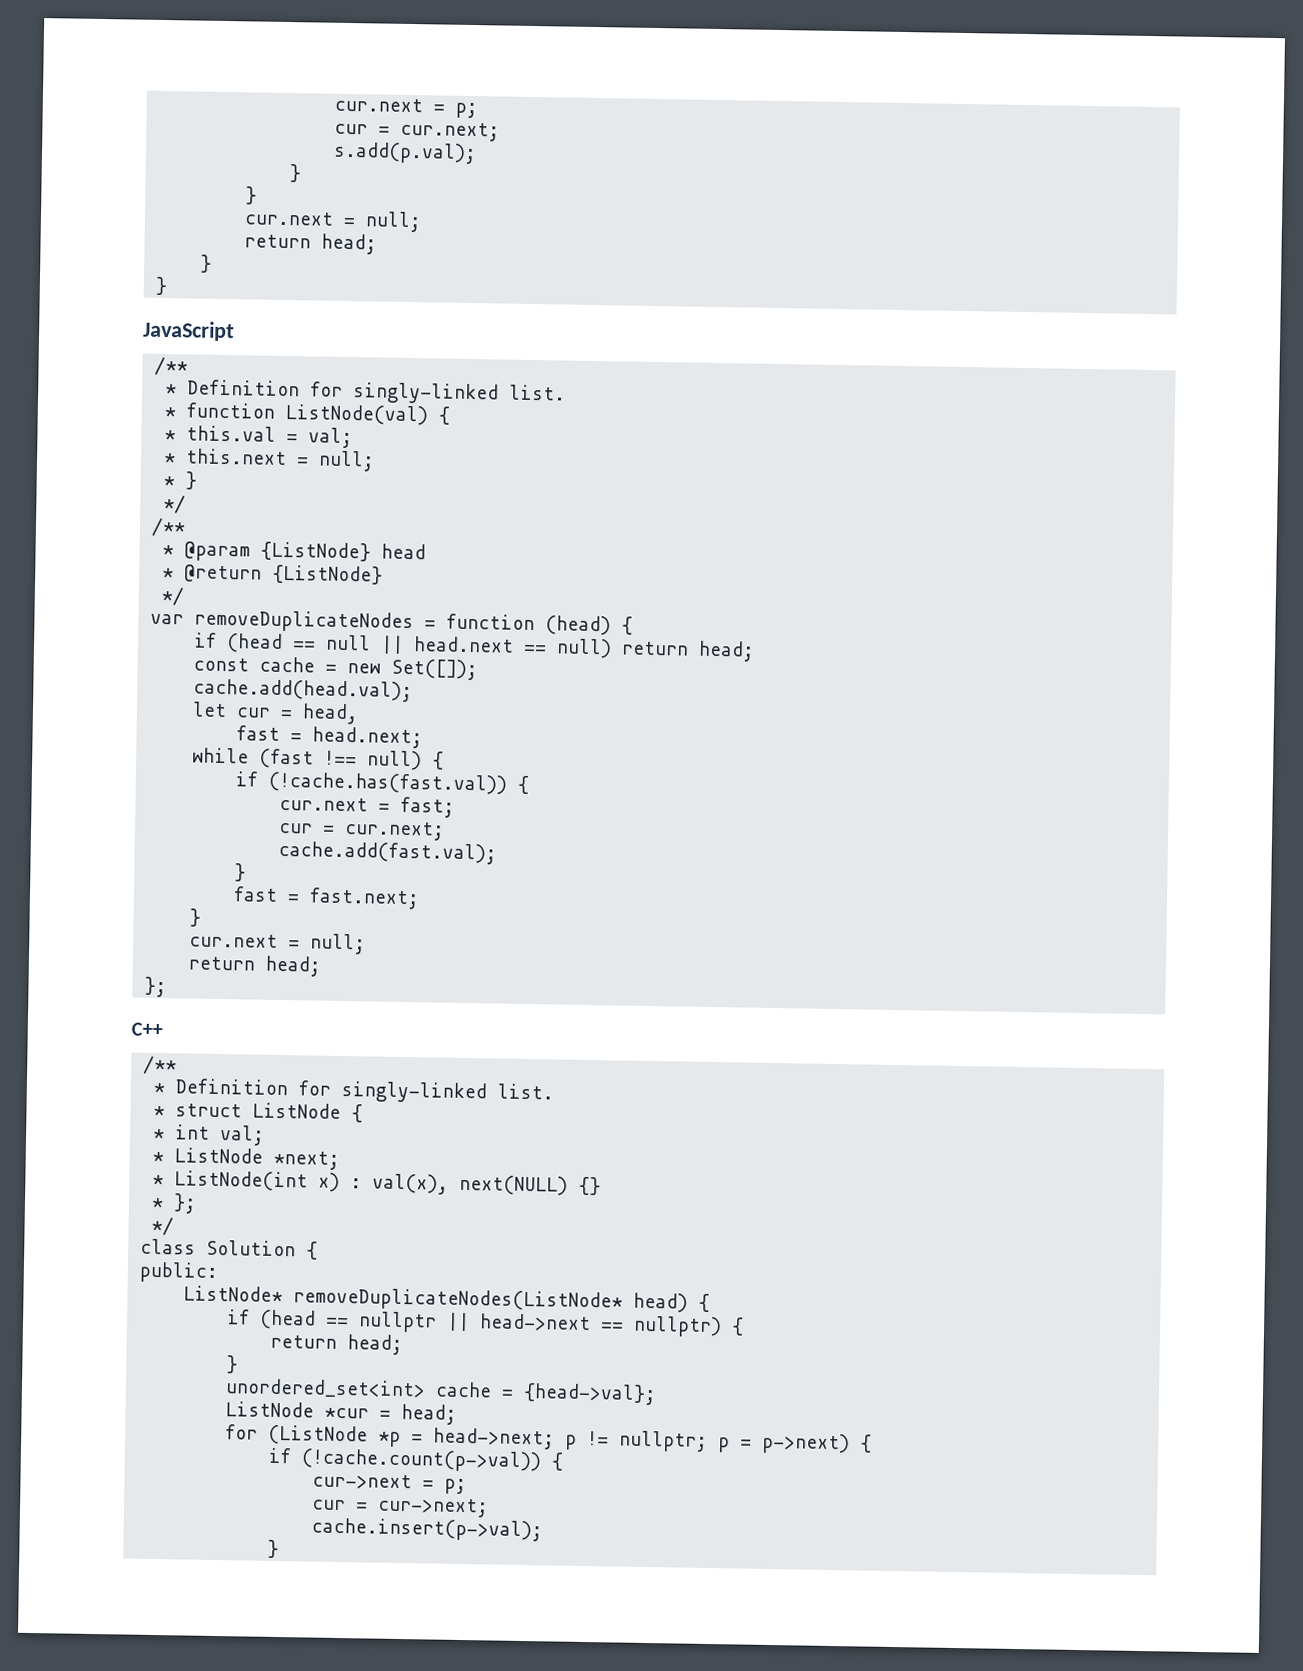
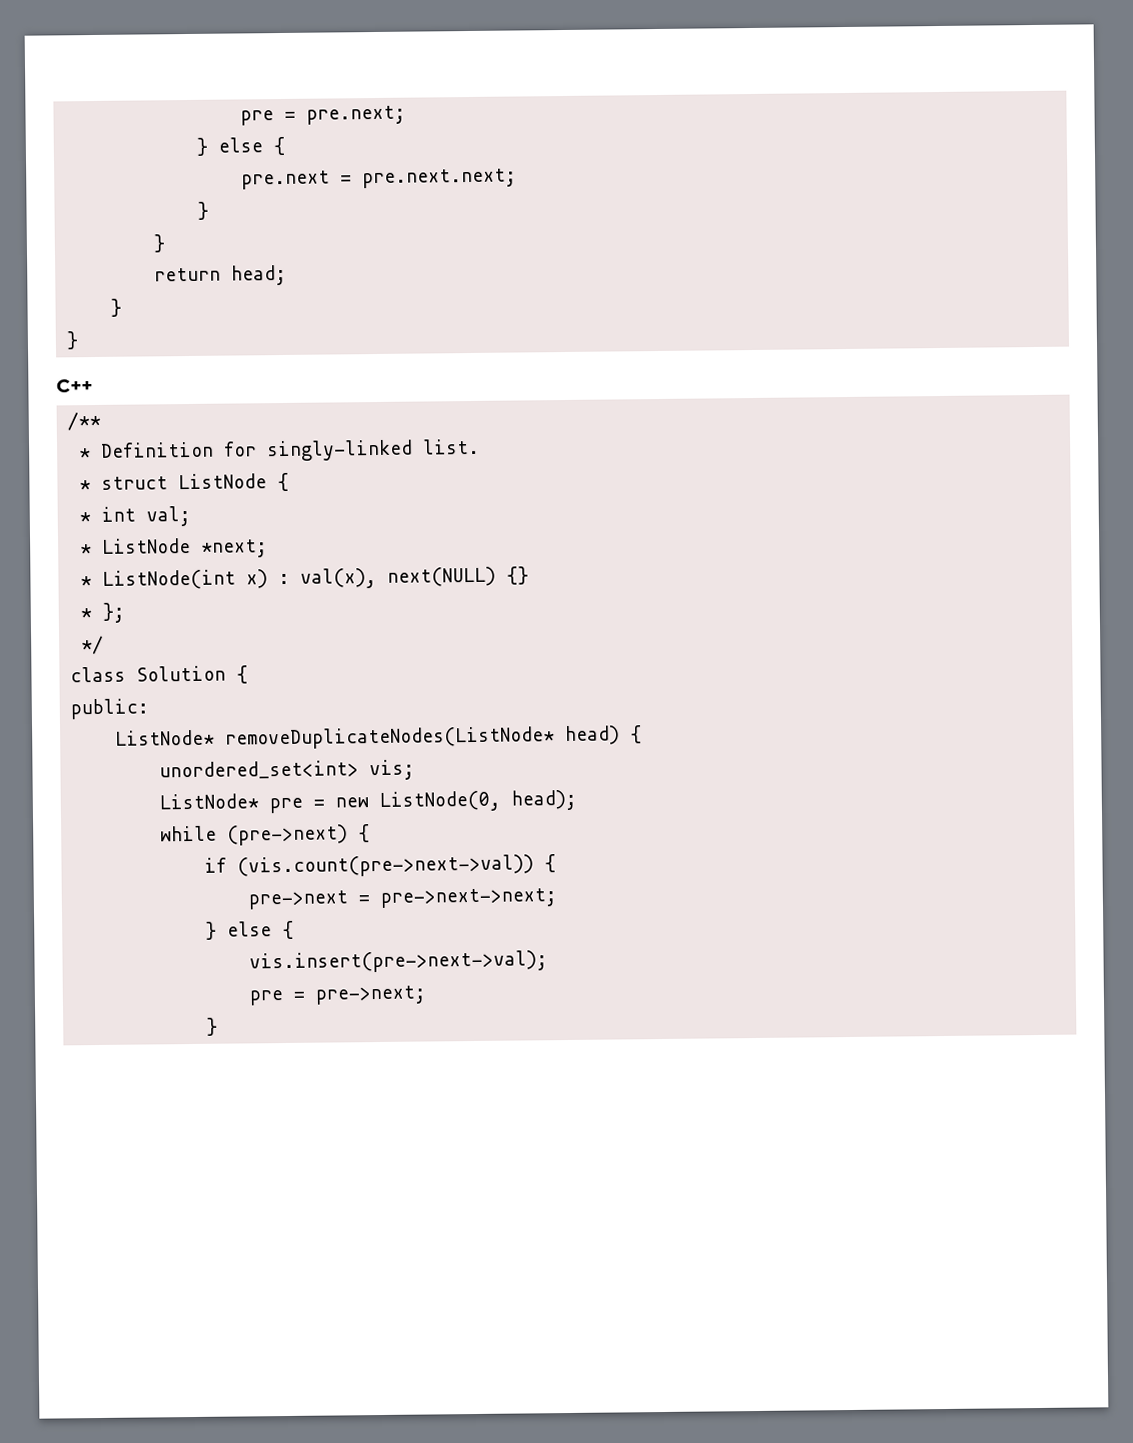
[334,97,478,119] [334,121,500,142] [333,141,477,165] [289,164,301,183] [245,186,257,205] [244,211,422,233] cur.next = p; // cur = cur.next; // s.add(p.val); // } // } // cur.next = null; -> [240,105,407,126] [196,136,286,156] [241,168,518,190] [197,201,210,220] [153,234,166,253] pre = pre.next; // } else { // pre.next = pre.next.next; // } // }
[142,320,235,342] [154,356,188,376] [165,379,566,405] [164,402,450,426] [164,425,353,449] [163,448,375,472] [163,471,197,490] [163,495,186,514] [151,517,186,537] [162,541,426,562] [162,564,383,585] [161,587,184,606] [150,609,633,636] [193,632,755,662] [193,656,478,681] [193,678,413,703] [192,701,359,725] [236,725,423,749] [192,747,444,771] [235,771,529,795] [279,796,455,818] [278,821,445,841] [278,840,497,865] [234,863,246,882] [233,886,420,910] [189,908,201,927] [189,933,366,955] [188,955,321,977] [144,976,167,998] // JavaScript // /** // * Definition for singly-linked list. // * function ListNode(val) { // * this.val = val; // * this.next = null; // * } // */ // /** // * @param {ListNode} head // * @return {ListNode} // */ // var removeDuplicateNodes = function (head) { // if (head == null || head.next == null) return head; // const cache = new Set([]); // cache.add(head.val); // let cur = head, // fast = head.next; // while (fast !== null) { // if (!cache.has(fast.val)) { // cur.next = fast; // cur = cur.next; // cache.add(fast.val); // } // fast = fast.next; // } // cur.next = null; // return head; // }; -> (80, 340) none
[227,1309,744,1338] [270,1334,403,1356] [226,1355,238,1374] [225,1378,657,1406] [225,1401,457,1425] [225,1424,872,1455] [268,1447,563,1473] [312,1473,467,1495] [312,1497,489,1518] [311,1517,543,1542] if (head == nullptr || head->next == nullptr) { // return head; // } // unordered_set<int> cache = {head->val}; // ListNode *cur = head; // for (ListNode *p = head->next; p != nullptr; p = p->next) { // if (!cache.count(p->val)) { // cur->next = p; // cur = cur->next; // cache.insert(p->val); -> [159,759,416,781] [159,789,578,814] [160,824,371,846] [204,854,557,878] [248,888,558,910] [205,920,295,940] [249,950,549,974] [249,985,427,1006] unordered_set<int> vis; // ListNode* pre = new ListNode(0, head); // while (pre->next) { // if (vis.count(pre->next->val)) { // pre->next = pre->next->next; // } else { // vis.insert(pre->next->val); // pre = pre->next;

